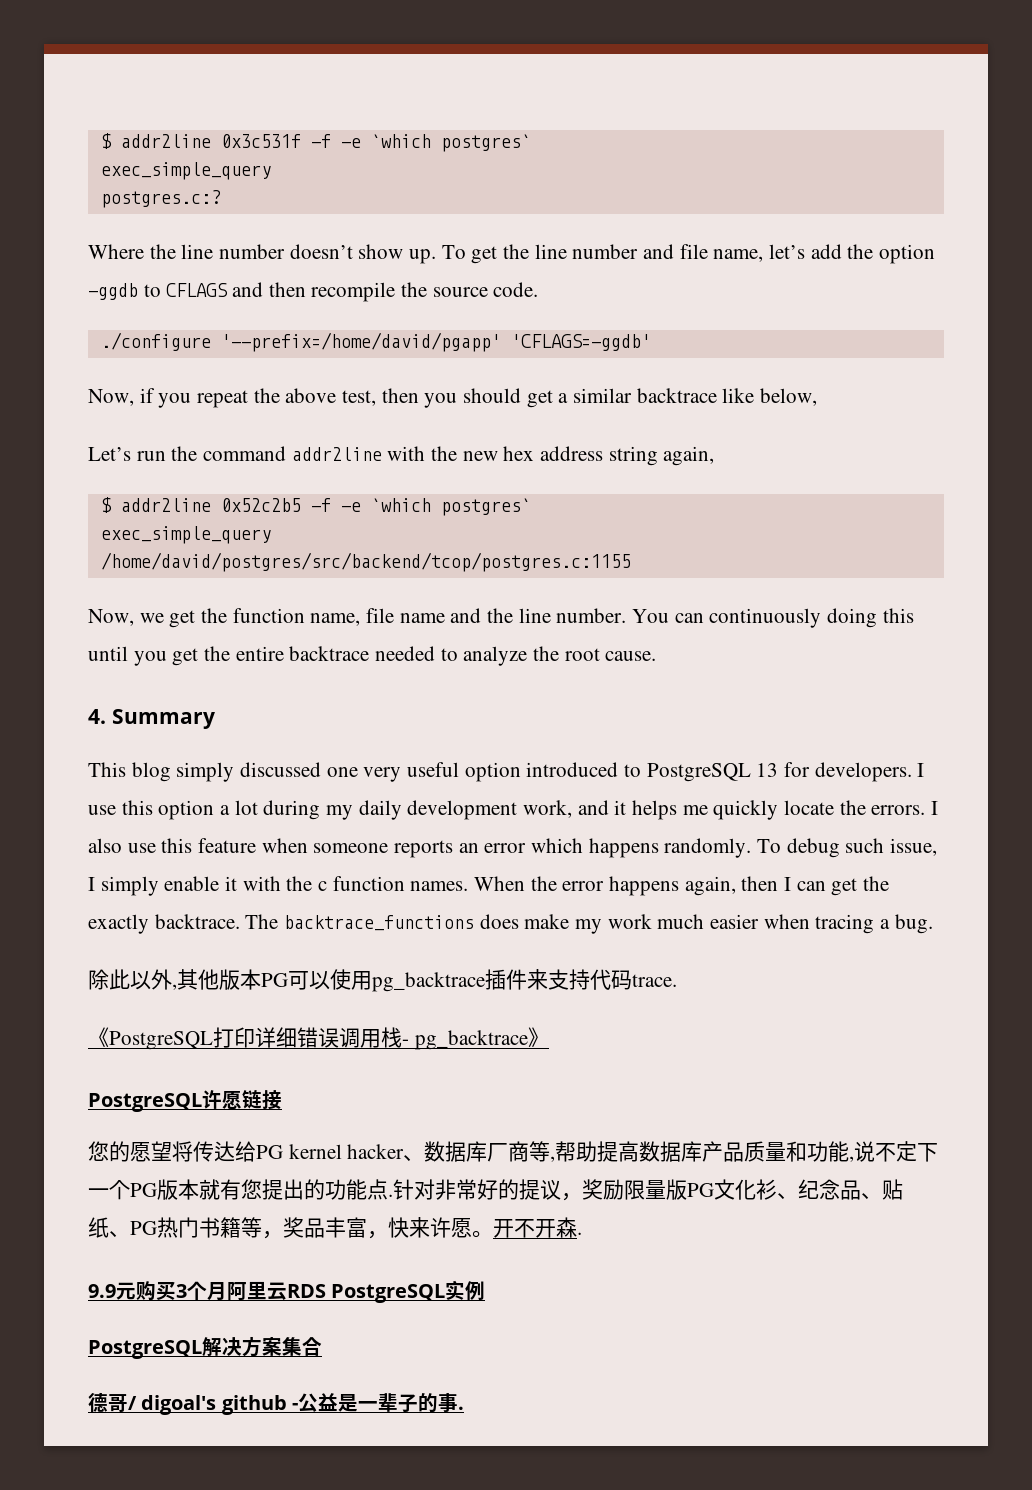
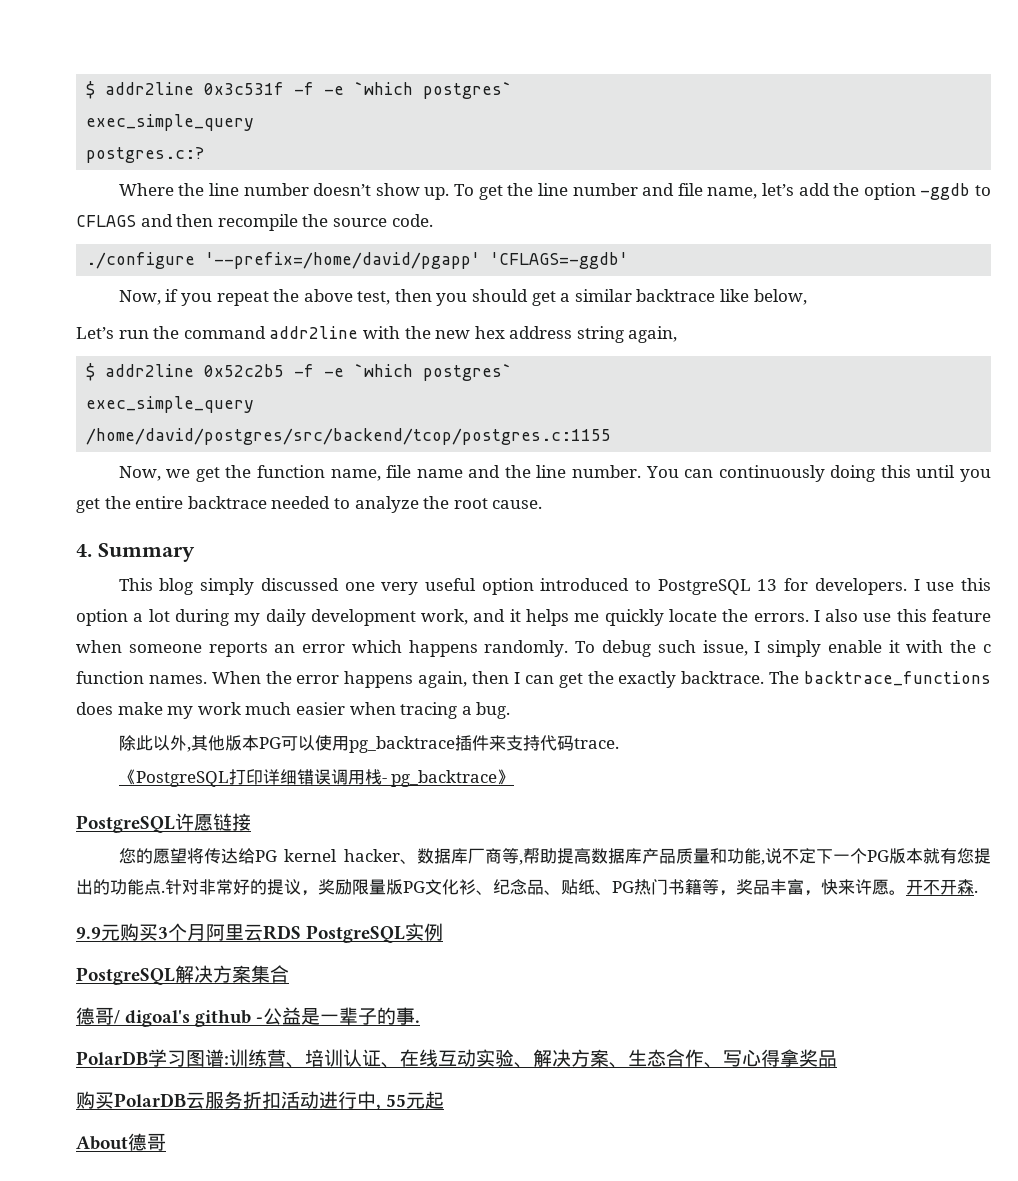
(464, 1408) none -> [76,1049,837,1068] [76,1091,445,1110] [76,1133,166,1151] // PolarDB学习图谱:训练营、培训认证、在线互动实验、解决方案、生态合作、写心得拿奖品 // 购买PolarDB云服务折扣活动进行中, 55元起 // About德哥

